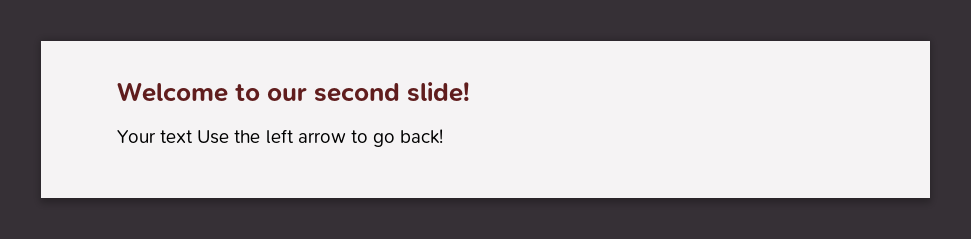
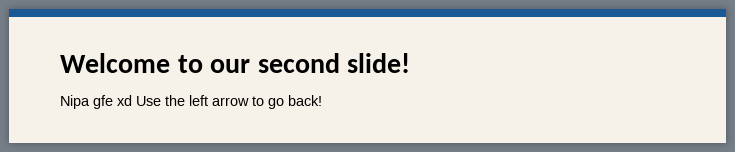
[117,130,194,143] Your text -> [60,95,132,109] Nipa gfe xd

